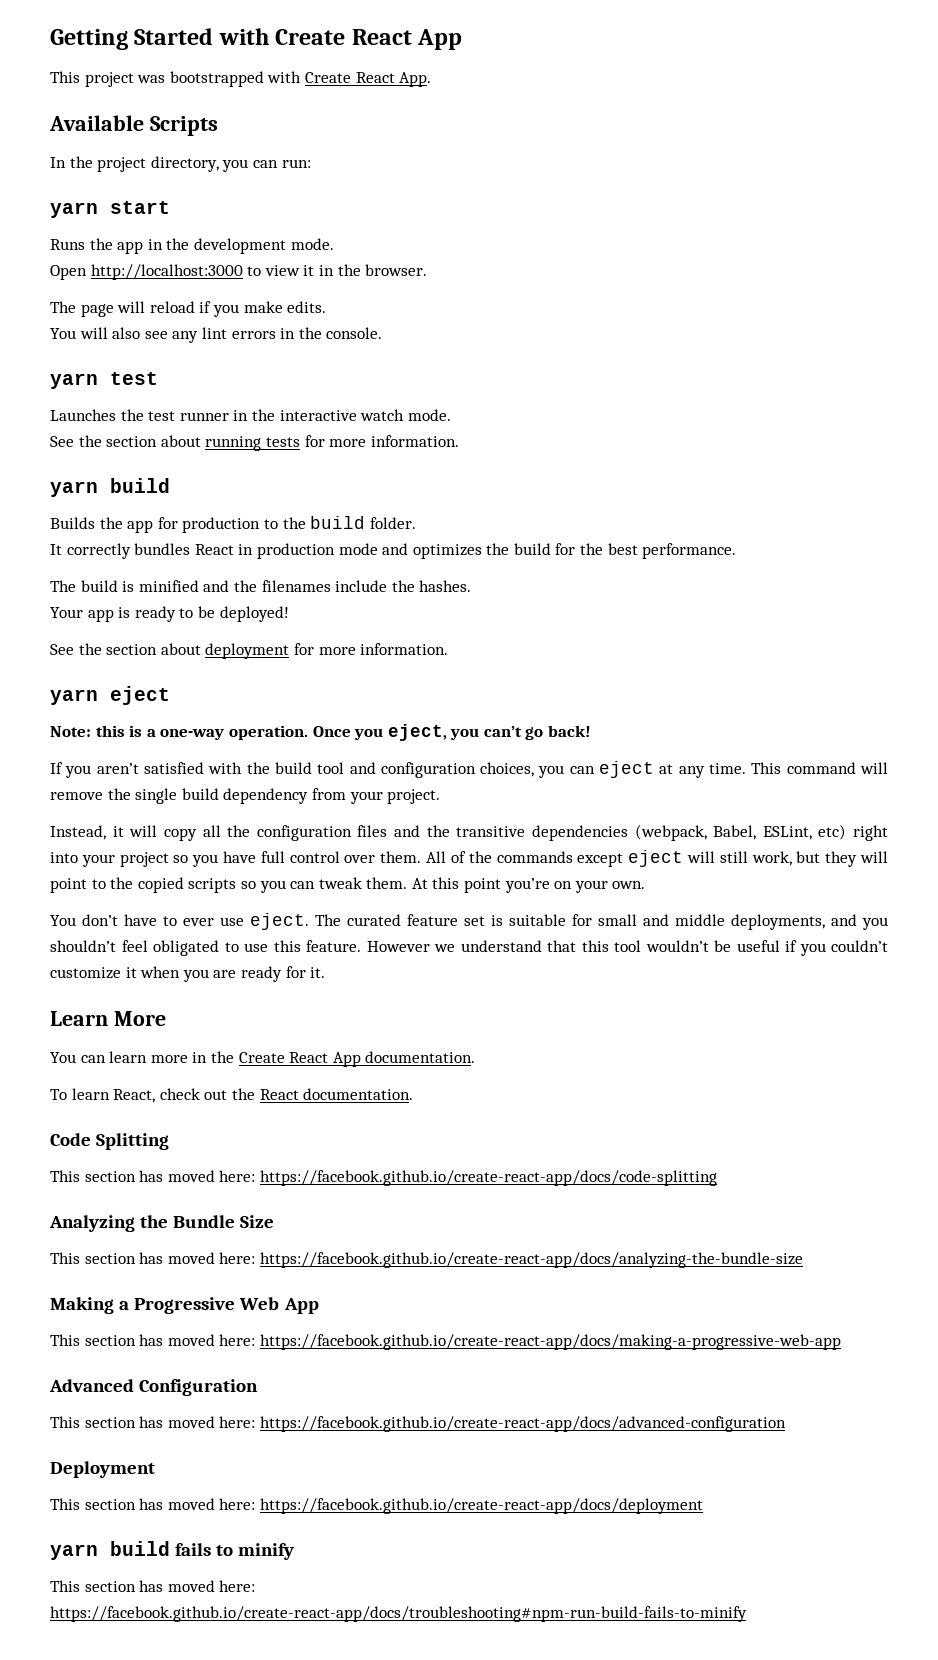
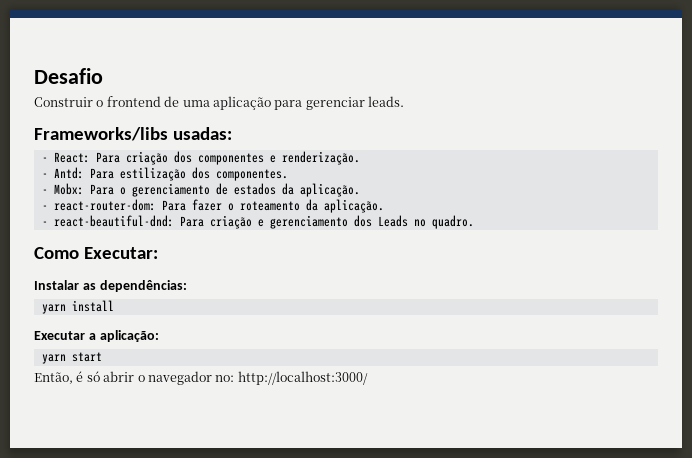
[50,28,463,50] [50,71,432,87] [49,115,218,136] [50,156,311,172] [50,201,170,218] [50,238,334,254] [50,264,428,280] [50,301,327,317] [50,327,383,343] [50,372,158,389] [50,409,451,421] [50,435,459,451] [50,478,170,497] [50,516,416,533] [50,543,737,559] [50,580,472,592] [50,606,289,622] [50,643,449,659] [50,686,170,705] [50,724,592,741] [50,761,888,778] [50,788,441,804] [50,824,888,841] [50,850,889,867] [50,877,646,893] [50,913,888,930] [50,940,888,956] [50,966,326,982] [50,1011,166,1026] [50,1051,476,1067] [50,1088,414,1103] [50,1133,170,1150] [50,1170,717,1186] [49,1215,275,1232] [50,1252,803,1268] [50,1297,319,1314] [50,1334,841,1350] [49,1379,259,1396] [50,1416,786,1432] [50,1461,155,1478] [50,1498,703,1514] [50,1541,295,1560] [50,1580,256,1592] [50,1606,747,1622] Getting Started with Create React App // This project was bootstrapped with Create React App. // Available Scripts // In the project directory, you can run: // yarn start // Runs the app in the development mode. // Open http://localhost:3000 to view it in the browser. // The page will reload if you make edits. // You will also see any lint errors in the console. // yarn test // Launches the test runner in the interactive watch mode. // See the section about running tests for more information. // yarn build // Builds the app for production to the build folder. // It correctly bundles React in production mode and optimizes the build for the best performance. // The build is minified and the filenames include the hashes. // Your app is ready to be deployed! // See the section about deployment for more information. // yarn eject // Note: this is a one-way operation. Once you eject, you can’t go back! // If you aren’t satisfied with the build tool and configuration choices, you can eject at any time. This command will remove the single build dependency from your project. // Instead, it will copy all the configuration files and the transitive dependencies (webpack, Babel, ESLint, etc) right into your project so you have full control over them. All of the commands except eject will still work, but they will point to the copied scripts so you can tweak them. At this point you’re on your own. // You don’t have to ever use eject. The curated feature set is suitable for small and middle deployments, and you shouldn’t feel obligated to use this feature. However we understand that this tool wouldn’t be useful if you couldn’t customize it when you are ready for it. // Learn More // You can learn more in the Create React App documentation. // To learn React, check out the React documentation. // Code Splitting // This section has moved here: https://facebook.github.io/create-react-app/docs/code-splitting // Analyzing the Bundle Size // This section has moved here: https://facebook.github.io/create-react-app/docs/analyzing-the-bundle-size // Making a Progressive Web App // This section has moved here: https://facebook.github.io/create-react-app/docs/making-a-progressive-web-app // Advanced Configuration // This section has moved here: https://facebook.github.io/create-react-app/docs/advanced-configuration // Deployment // This section has moved here: https://facebook.github.io/create-react-app/docs/deployment // yarn build fails to minify // This section has moved here: https://facebook.github.io/create-react-app/docs/troubleshooting#npm-run-build-fails-to-minify -> [34,68,103,84] [34,96,404,110] [34,127,233,141] [41,151,360,165] [41,167,288,181] [41,183,360,197] [41,199,384,213] [41,215,474,229] [34,247,159,259] [34,280,187,292] [41,300,114,314] [34,330,159,342] [41,352,102,364] [34,371,368,385] Desafio // Construir o frontend de uma aplicação para gerenciar leads. // Frameworks/libs usadas: // - React: Para criação dos componentes e renderização. // - Antd: Para estilização dos componentes. // - Mobx: Para o gerenciamento de estados da aplicação. // - react-router-dom: Para fazer o roteamento da aplicação. // - react-beautiful-dnd: Para criação e gerenciamento dos Leads no quadro. // Como Executar: // Instalar as dependências: // yarn install // Executar a aplicação: // yarn start // Então, é só abrir o navegador no: http://localhost:3000/

